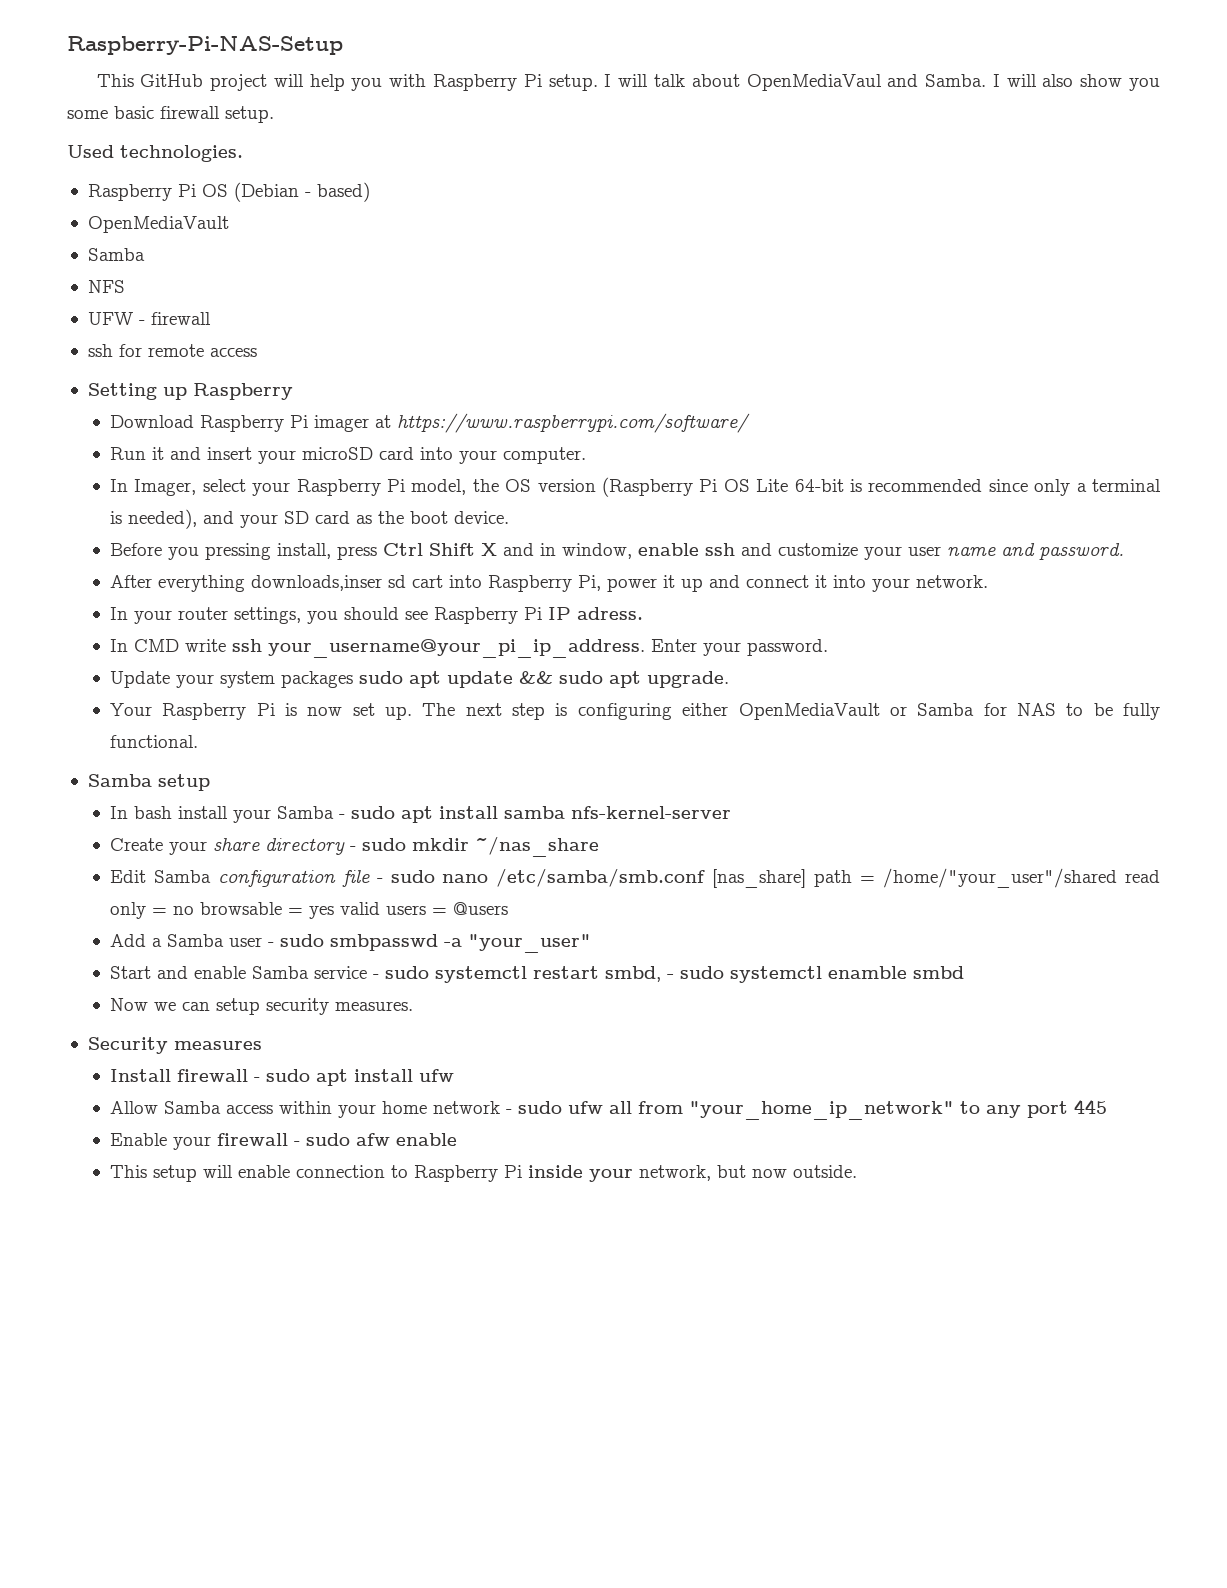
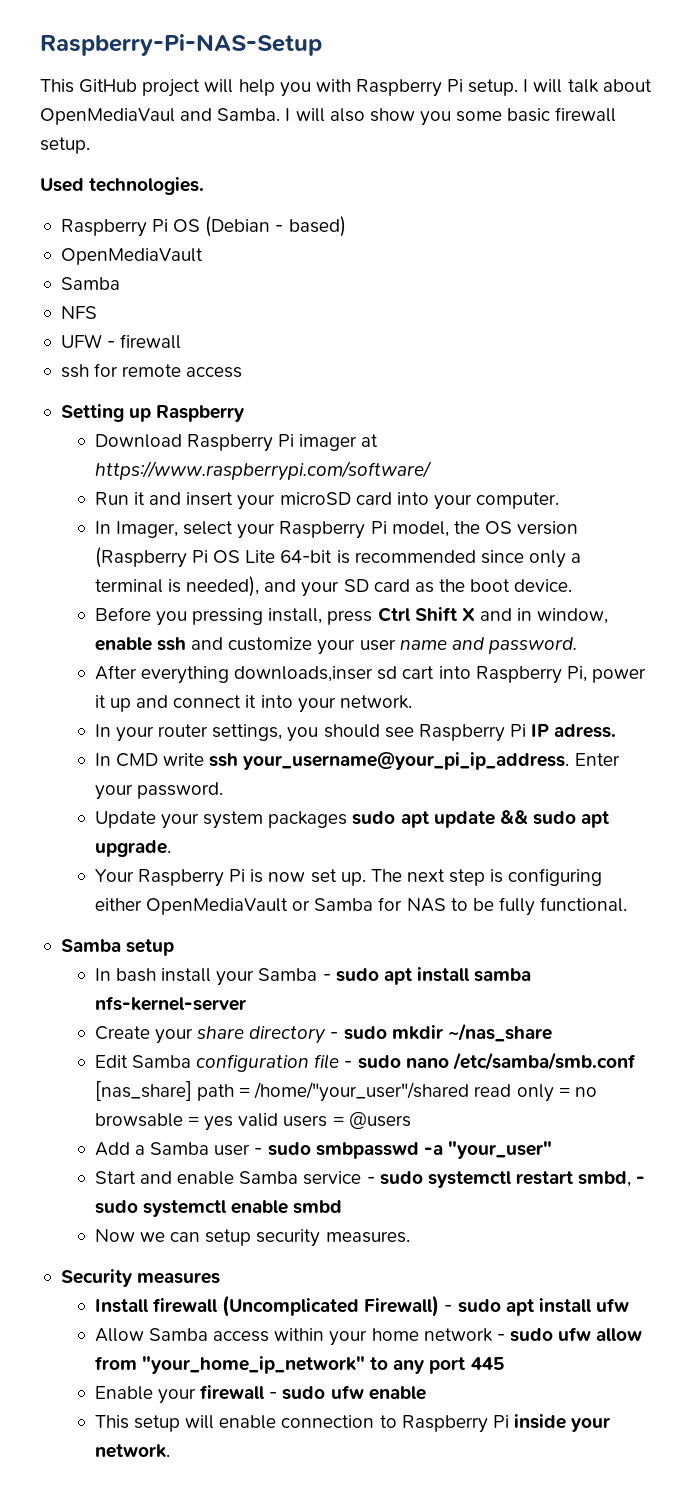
[827,966,907,979] enamble -> [231,1200,289,1214] enable
(248, 1075) none -> [222,1295,440,1317] (Uncomplicated Firewall)
[608,1101,632,1114] all -> [596,1328,643,1341] allow
[355,1133,390,1146] afw -> [330,1385,364,1399] ufw
[638,1165,857,1181] network, but now outside. -> [94,1444,170,1458] network.

